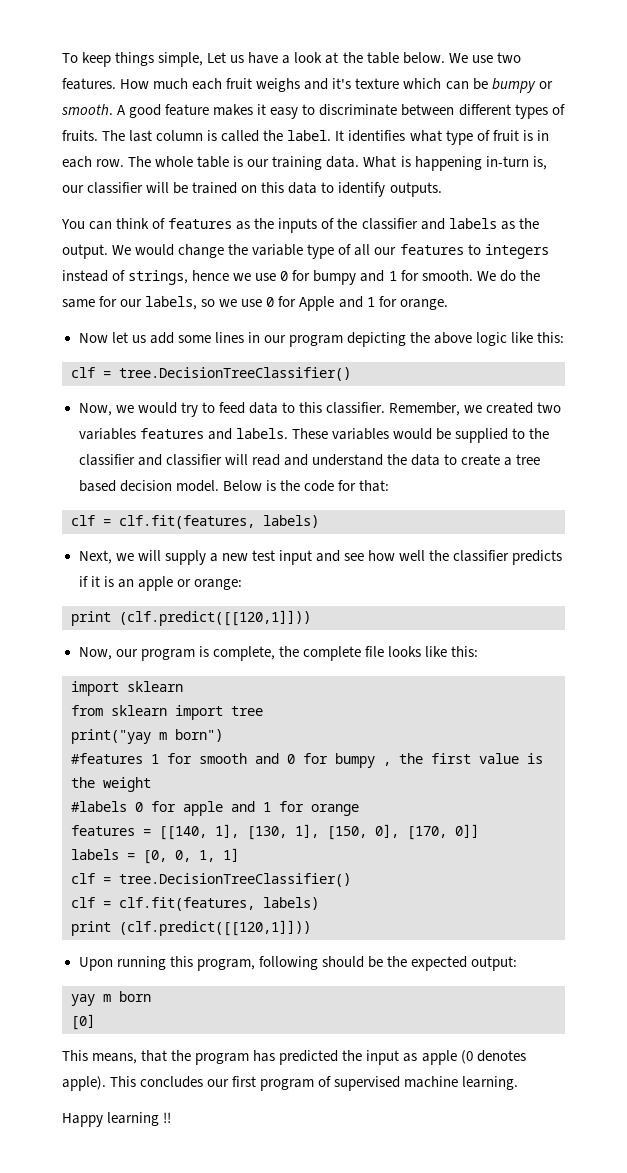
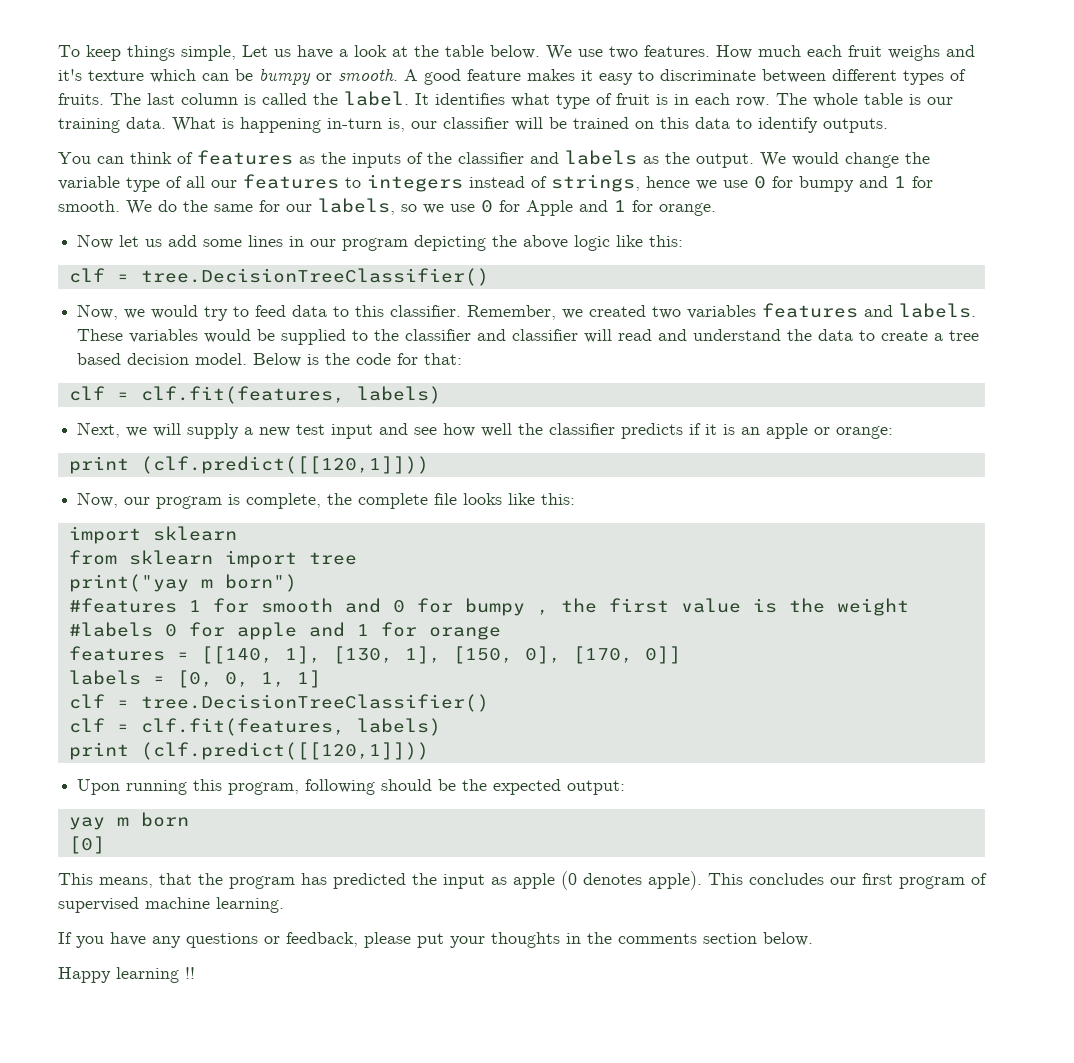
(519, 1083) none -> [58,932,813,948] // If you have any questions or feedback, please put your thoughts in the comments section below.

